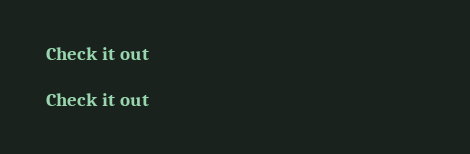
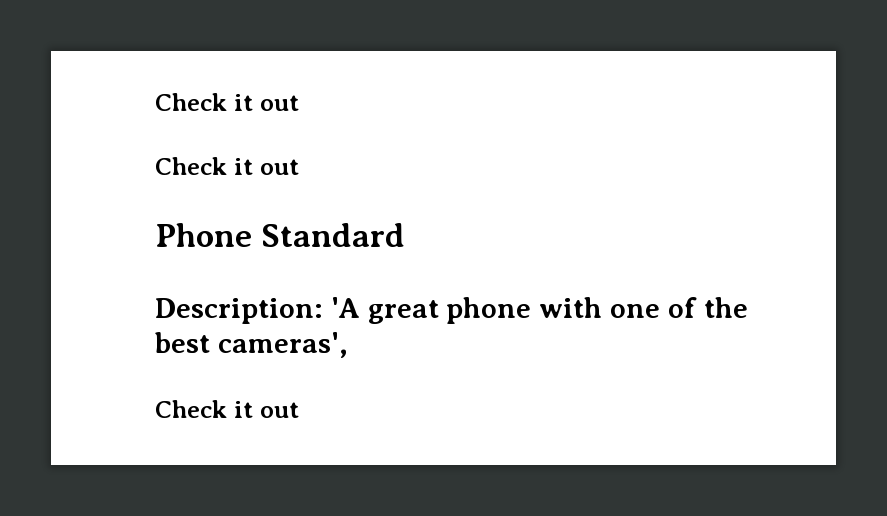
(149, 100) none -> [155,223,406,247] [155,297,748,324] [155,332,348,358] [155,400,299,418] // Phone Standard // Description: 'A great phone with one of the best cameras', // Check it out

